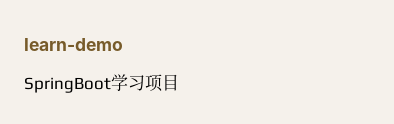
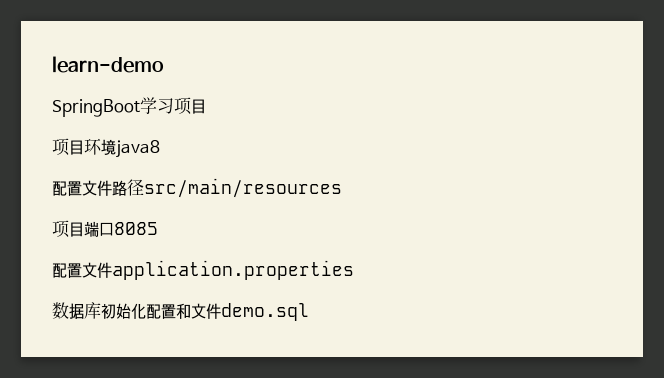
(179, 82) none -> [52,138,160,158] [52,178,342,198] [52,220,158,238] [52,260,354,280] [52,302,309,321] // 项目环境java8 // 配置文件路径src/main/resources // 项目端口8085 // 配置文件application.properties // 数据库初始化配置和文件demo.sql

